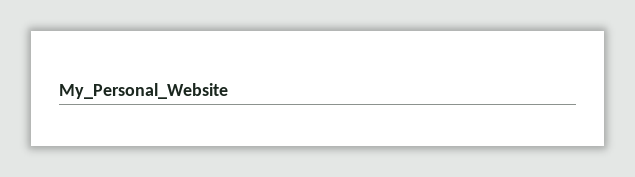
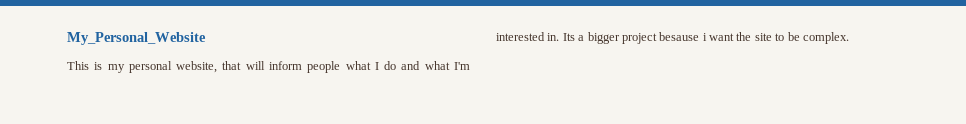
(228, 91) none -> [67,61,470,73] [496,32,849,44] // This is my personal website, that will inform people what I do and what I'm interested in. Its a bigger project besause i want the site to be complex.

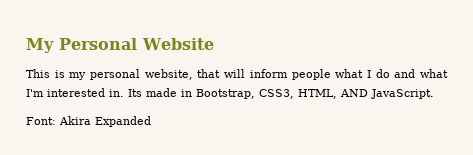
[67,32,206,45] My_Personal_Website -> [26,38,214,53] My Personal Website
[578,32,849,44] a bigger project besause i want the site to be complex. -> [146,88,434,99] [26,116,151,127] made in Bootstrap, CSS3, HTML, AND JavaScript. // Font: Akira Expanded

